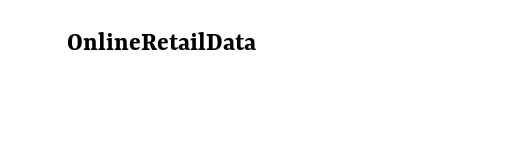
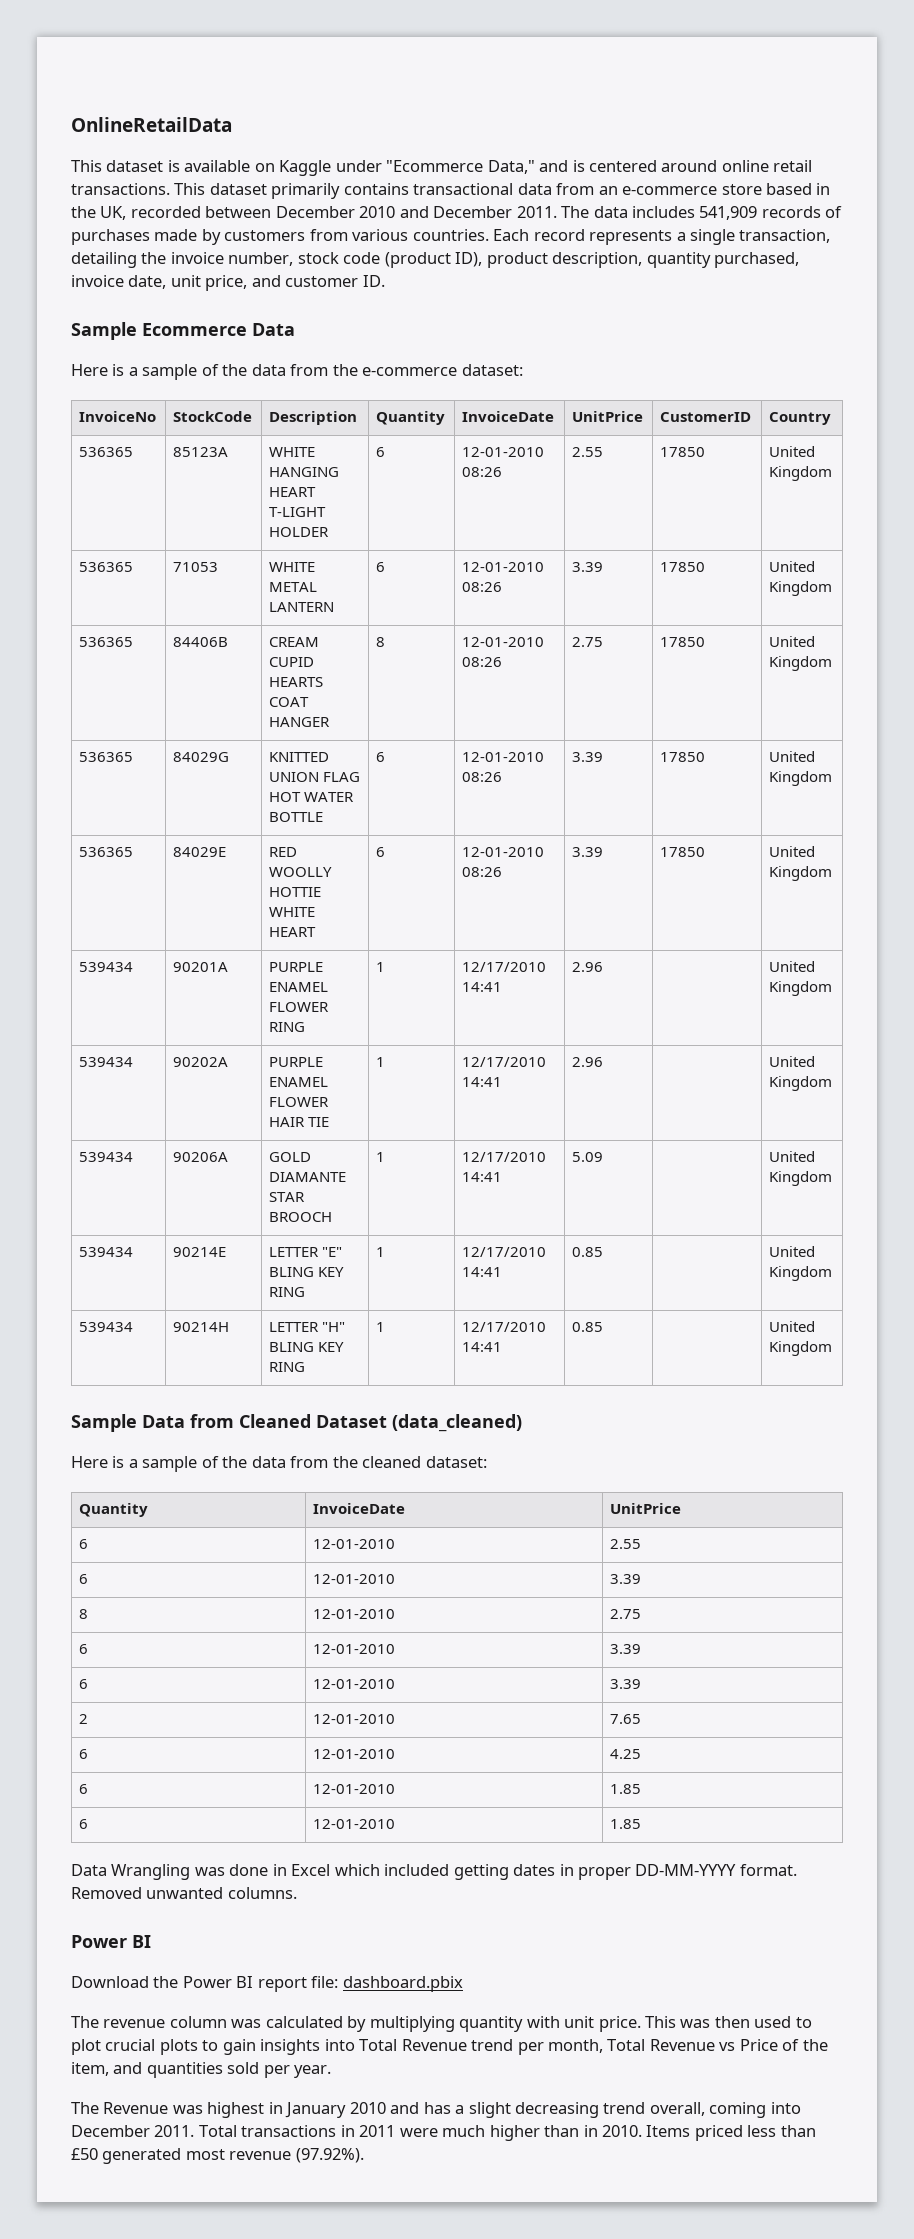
(256, 41) none -> [71,160,813,176] [71,183,831,199] [71,206,843,220] [71,229,831,245] [71,252,800,268] [71,275,385,291] [71,322,295,340] [71,364,523,380] [79,411,157,422] [173,411,253,422] [269,411,358,425] [376,411,446,425] [462,411,555,422] [572,411,644,422] [660,412,752,422] [769,412,832,425] [79,447,134,457] [173,447,229,457] [269,447,316,457] [269,467,340,477] [269,487,317,497] [269,507,327,517] [269,527,330,537] [376,447,386,457] [462,447,545,457] [462,467,503,477] [572,447,604,457] [660,447,706,457] [769,446,816,457] [769,466,833,481] [79,562,134,572] [173,562,219,572] [269,562,316,572] [269,582,318,592] [269,602,335,612] [376,562,386,572] [462,562,545,572] [462,582,503,592] [572,562,604,572] [660,562,706,572] [769,561,816,572] [769,581,833,596] [79,637,134,647] [173,637,229,647] [269,637,320,647] [269,657,315,667] [269,677,324,687] [269,697,310,707] [269,717,331,727] [376,637,386,647] [462,637,545,647] [462,657,503,667] [572,637,604,647] [660,637,706,647] [769,636,816,647] [769,656,833,671] [79,752,134,762] [173,752,230,762] [269,752,330,762] [269,772,361,782] [269,792,355,802] [269,812,324,822] [376,752,386,762] [462,752,545,762] [462,772,503,782] [572,752,604,762] [660,752,706,762] [769,751,816,762] [769,771,833,786] [79,847,134,857] [173,847,227,857] [269,847,298,857] [269,867,333,877] [269,887,322,897] [269,907,316,917] [269,927,317,937] [376,847,386,857] [462,847,545,857] [462,867,503,877] [572,847,604,857] [660,847,706,857] [769,846,816,857] [769,866,833,881] [79,962,134,972] [173,962,229,972] [269,962,324,972] [269,982,329,992] [269,1002,330,1012] [269,1022,306,1032] [376,962,386,972] [462,962,547,972] [462,982,503,992] [572,962,604,972] [769,961,816,972] [769,981,833,996] [79,1057,134,1067] [173,1057,229,1067] [269,1057,324,1067] [269,1077,329,1087] [269,1097,330,1107] [269,1117,330,1127] [376,1057,386,1067] [462,1057,547,1067] [462,1077,503,1087] [572,1057,604,1067] [769,1056,816,1067] [769,1076,833,1091] [79,1152,134,1162] [173,1152,229,1162] [269,1152,312,1162] [269,1172,347,1182] [269,1192,306,1202] [269,1212,333,1222] [376,1152,386,1162] [462,1152,547,1162] [462,1172,503,1182] [572,1152,604,1162] [769,1151,816,1162] [769,1171,833,1186] [79,1247,134,1257] [173,1247,227,1257] [269,1247,343,1257] [269,1267,345,1277] [269,1287,306,1297] [376,1247,386,1257] [462,1247,547,1257] [462,1267,503,1277] [572,1247,604,1257] [769,1246,816,1257] [769,1266,833,1281] [79,1322,134,1332] [173,1322,230,1332] [269,1322,346,1332] [269,1342,345,1352] [269,1362,306,1372] [376,1322,386,1332] [462,1322,547,1332] [462,1342,503,1352] [572,1322,604,1332] [769,1321,816,1332] [769,1341,833,1356] [71,1414,522,1432] [71,1456,487,1472] [79,1503,149,1517] [313,1503,406,1514] [610,1503,682,1514] [79,1539,89,1549] [313,1539,396,1549] [610,1539,642,1549] [79,1574,89,1584] [313,1574,396,1584] [610,1574,642,1584] [79,1609,89,1619] [313,1609,396,1619] [610,1609,642,1619] [79,1644,89,1654] [313,1644,396,1654] [610,1644,642,1654] [79,1679,89,1689] [313,1679,396,1689] [610,1679,642,1689] [79,1714,89,1724] [313,1714,396,1724] [610,1714,642,1724] [79,1749,89,1759] [313,1749,396,1759] [610,1749,642,1759] [79,1784,89,1794] [313,1784,396,1794] [610,1784,642,1794] [79,1819,89,1829] [313,1819,396,1829] [610,1819,642,1829] [71,1864,797,1880] [71,1887,297,1899] [71,1935,151,1948] [71,1976,463,1992] [71,2016,812,2032] [71,2039,828,2055] [71,2062,332,2078] [71,2102,801,2118] [71,2125,816,2141] [71,2148,364,2164] // This dataset is available on Kaggle under "Ecommerce Data," and is centered around online retail transactions. This dataset primarily contains transactional data from an e-commerce store based in the UK, recorded between December 2010 and December 2011. The data includes 541,909 records of purchases made by customers from various countries. Each record represents a single transaction, detailing the invoice number, stock code (product ID), product description, quantity purchased, invoice date, unit price, and customer ID. // Sample Ecommerce Data // Here is a sample of the data from the e-commerce dataset: // InvoiceNo | StockCode | Description | Quantity | InvoiceDate | UnitPrice | CustomerID | Country // 536365 | 85123A | WHITE HANGING HEART T-LIGHT HOLDER | 6 | 12-01-2010 08:26 | 2.55 | 17850 | United Kingdom // 536365 | 71053 | WHITE METAL LANTERN | 6 | 12-01-2010 08:26 | 3.39 | 17850 | United Kingdom // 536365 | 84406B | CREAM CUPID HEARTS COAT HANGER | 8 | 12-01-2010 08:26 | 2.75 | 17850 | United Kingdom // 536365 | 84029G | KNITTED UNION FLAG HOT WATER BOTTLE | 6 | 12-01-2010 08:26 | 3.39 | 17850 | United Kingdom // 536365 | 84029E | RED WOOLLY HOTTIE WHITE HEART | 6 | 12-01-2010 08:26 | 3.39 | 17850 | United Kingdom // 539434 | 90201A | PURPLE ENAMEL FLOWER RING | 1 | 12/17/2010 14:41 | 2.96 | | United Kingdom // 539434 | 90202A | PURPLE ENAMEL FLOWER HAIR TIE | 1 | 12/17/2010 14:41 | 2.96 | | United Kingdom // 539434 | 90206A | GOLD DIAMANTE STAR BROOCH | 1 | 12/17/2010 14:41 | 5.09 | | United Kingdom // 539434 | 90214E | LETTER "E" BLING KEY RING | 1 | 12/17/2010 14:41 | 0.85 | | United Kingdom // 539434 | 90214H | LETTER "H" BLING KEY RING | 1 | 12/17/2010 14:41 | 0.85 | | United Kingdom // Sample Data from Cleaned Dataset (data_cleaned) // Here is a sample of the data from the cleaned dataset: // Quantity | InvoiceDate | UnitPrice // 6 | 12-01-2010 | 2.55 // 6 | 12-01-2010 | 3.39 // 8 | 12-01-2010 | 2.75 // 6 | 12-01-2010 | 3.39 // 6 | 12-01-2010 | 3.39 // 2 | 12-01-2010 | 7.65 // 6 | 12-01-2010 | 4.25 // 6 | 12-01-2010 | 1.85 // 6 | 12-01-2010 | 1.85 // Data Wrangling was done in Excel which included getting dates in proper DD-MM-YYYY format. Removed unwanted columns. // Power BI // Download the Power BI report file: dashboard.pbix // The revenue column was calculated by multiplying quantity with unit price. This was then used to plot crucial plots to gain insights into Total Revenue trend per month, Total Revenue vs Price of the item, and quantities sold per year. // The Revenue was highest in January 2010 and has a slight decreasing trend overall, coming into December 2011. Total transactions in 2011 were much higher than in 2010. Items priced less than £50 generated most revenue (97.92%).

